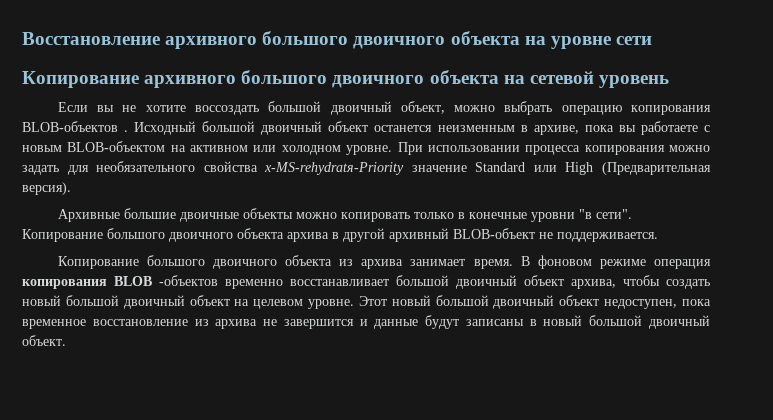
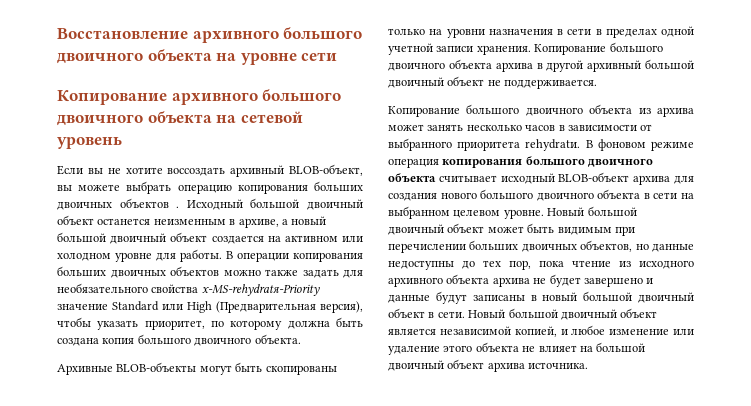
[268,101,711,115] [22,121,118,132] большой двоичный объект, можно выбрать операцию копирования BLOB-объектов -> [230,164,363,177] [57,181,363,194] [57,198,169,210] архивный BLOB-объект, вы можете выбрать операцию копирования больших двоичных объектов
[584,121,711,135] [22,141,711,155] пока вы работаете с новым BLOB-объектом на активном или холодном уровне. При использовании процесса копирования можно -> [281,216,327,225] [57,232,363,244] [57,249,363,262] [57,266,298,278] а новый большой двоичный объект создается на активном или холодном уровне для работы. В операции копирования больших двоичных объектов можно также
[22,182,71,195] [57,208,632,222] версия). // Архивные большие двоичные объекты можно копировать только в конечные уровни "в сети". -> [320,301,363,313] [57,317,364,330] [57,334,301,346] [57,362,337,375] [388,26,694,38] [388,43,531,55] версия), чтобы указать приоритет, по которому должна быть создана копия большого двоичного объекта. // Архивные BLOB-объекты могут быть скопированы только на уровни назначения в сети в пределах одной учетной записи хранения.
[453,228,535,239] BLOB-объект -> [645,59,694,70] [388,76,485,88] большой двоичный объект
[410,259,513,269] занимает время. -> [388,124,653,131] [388,138,581,151] может занять несколько часов в зависимости от выбранного приоритета rehydratи.
[114,275,710,289] [22,295,711,309] [22,319,354,329] BLOB -объектов временно восстанавливает большой двоичный объект архива, чтобы создать новый большой двоичный объект на целевом уровне. Этот новый большой двоичный объект недоступен, пока временное восстановление из архива не завершится -> [525,156,654,168] [388,172,694,185] [388,189,694,201] [388,206,637,219] [388,223,635,236] [388,240,694,253] [388,260,694,270] [388,274,643,287] большого двоичного объекта считывает исходный BLOB-объект архива для создания нового большого двоичного объекта в сети на выбранном целевом уровне. Новый большой двоичный объект может быть видимым при перечислении больших двоичных объектов, но данные недоступны до тех пор, пока чтение из исходного архивного объекта архива не будет завершено
[22,335,66,346] объект. -> [388,308,658,320] [388,325,694,337] [388,342,646,355] [388,359,589,372] объект в сети. Новый большой двоичный объект является независимой копией, и любое изменение или удаление этого объекта не влияет на большой двоичный объект архива источника.

